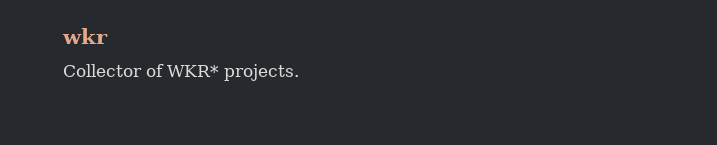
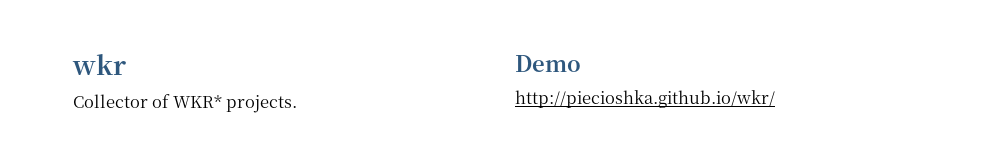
(299, 72) none -> [515,55,581,72] [515,90,775,108] // Demo // http://piecioshka.github.io/wkr/

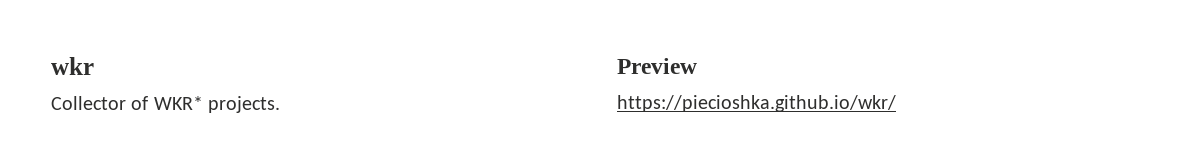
[515,55,581,72] [515,90,775,108] Demo // http://piecioshka.github.io/wkr/ -> [617,58,697,74] [617,95,896,112] Preview // https://piecioshka.github.io/wkr/

